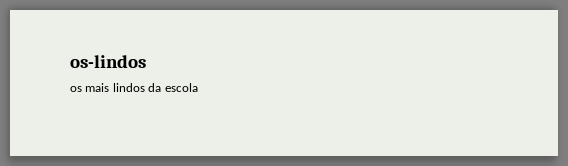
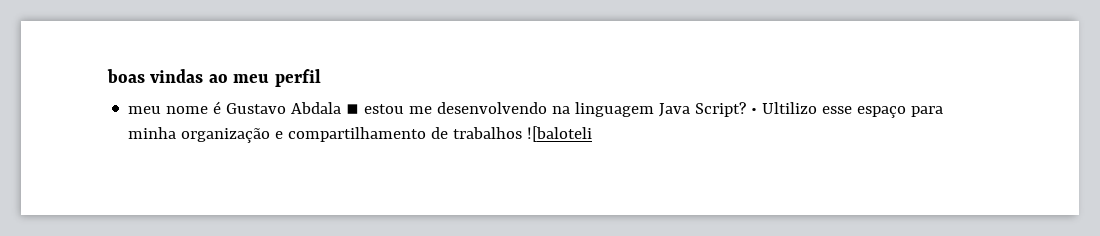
[70,55,146,68] [70,83,198,92] os-lindos // os mais lindos da escola -> [107,69,321,87] [128,101,944,118] [128,126,593,143] boas vindas ao meu perfil // meu nome é Gustavo Abdala ▪ estou me desenvolvendo na linguagem Java Script? • Ultilizo esse espaço para minha organização e compartilhamento de trabalhos ![baloteli

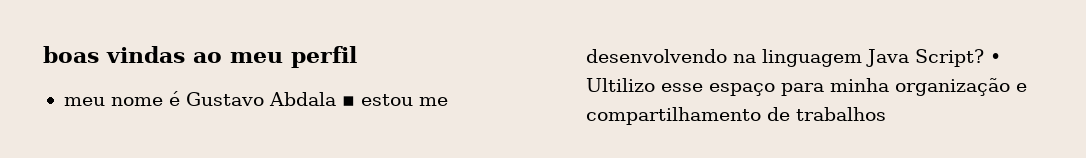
[527,126,593,142] ![baloteli -> (886, 114) none

